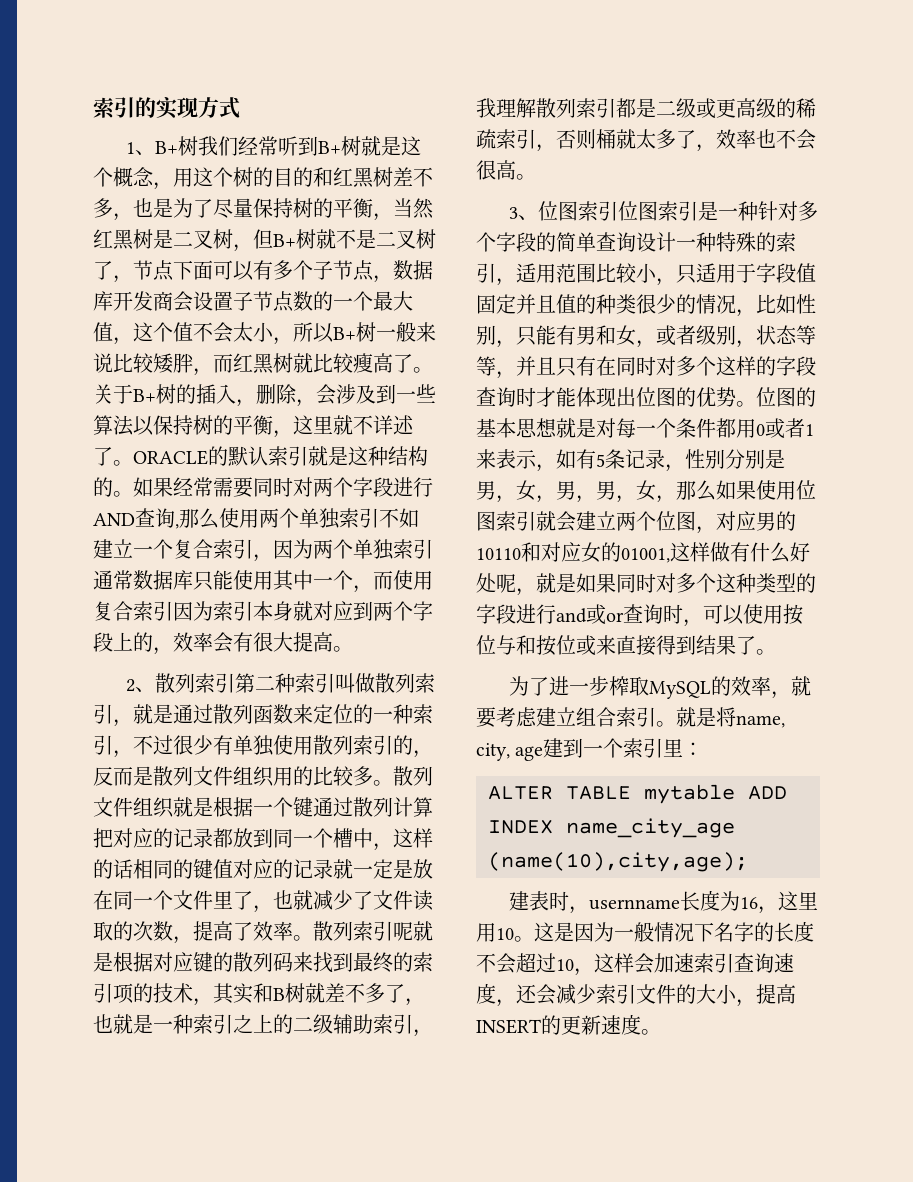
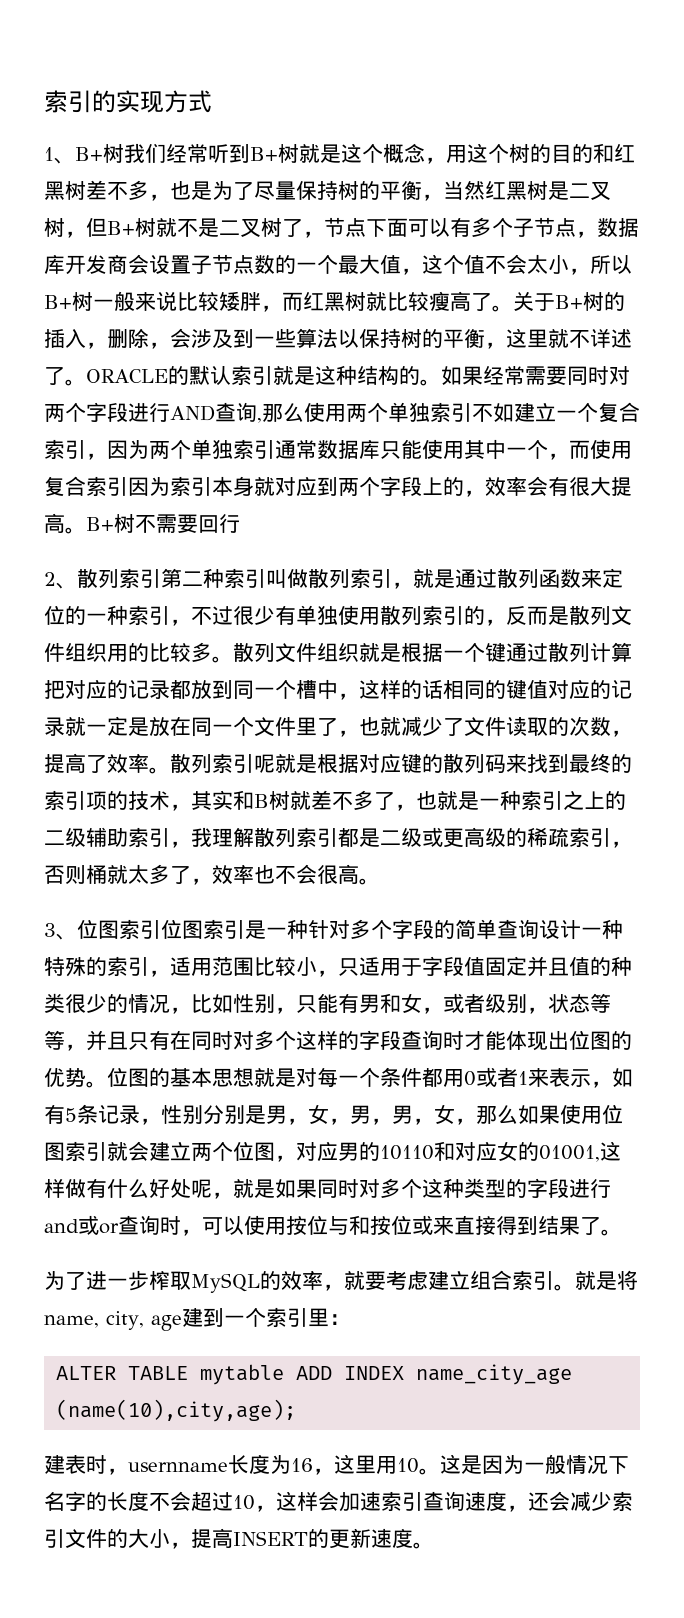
(353, 649) none -> [86,514,240,533] B+树不需要回行

